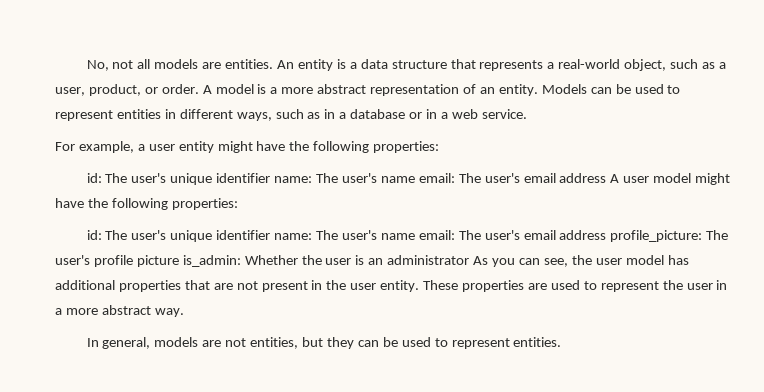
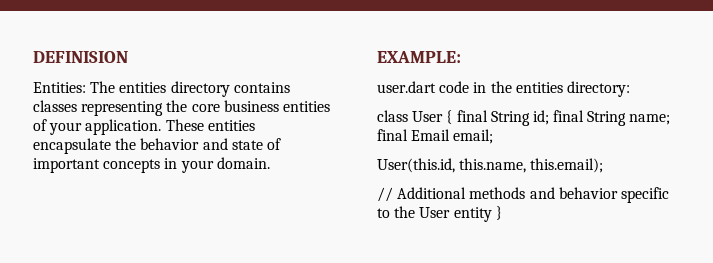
[86,59,726,71] [55,84,681,96] [55,109,527,121] [55,141,440,153] [86,173,731,185] [55,198,238,210] [86,230,729,242] [55,255,689,267] [55,280,728,292] [55,305,184,317] [86,337,562,349] No, not all models are entities. An entity is a data structure that represents a real-world object, such as a user, product, or order. A model is a more abstract representation of an entity. Models can be used to represent entities in different ways, such as in a database or in a web service. // For example, a user entity might have the following properties: // id: The user's unique identifier name: The user's name email: The user's email address A user model might have the following properties: // id: The user's unique identifier name: The user's name email: The user's email address profile_picture: The user's profile picture is_admin: Whether the user is an administrator As you can see, the user model has additional properties that are not present in the user entity. These properties are used to represent the user in a more abstract way. // In general, models are not entities, but they can be used to represent entities. -> [33,51,128,63] [33,81,290,97] [33,100,330,116] [33,119,255,135] [33,138,281,154] [33,157,270,173] [377,51,461,63] [377,81,630,97] [377,110,671,126] [377,129,494,144] [377,158,604,173] [377,187,669,203] [377,206,502,222] DEFINISION // Entities: The entities directory contains classes representing the core business entities of your application. These entities encapsulate the behavior and state of important concepts in your domain. // EXAMPLE: // user.dart code in the entities directory: // class User { final String id; final String name; final Email email; // User(this.id, this.name, this.email); // // Additional methods and behavior specific to the User entity }

